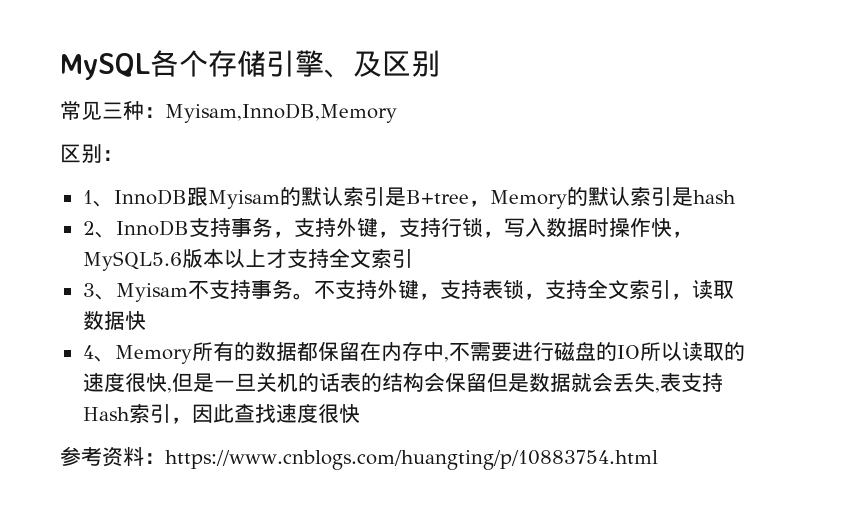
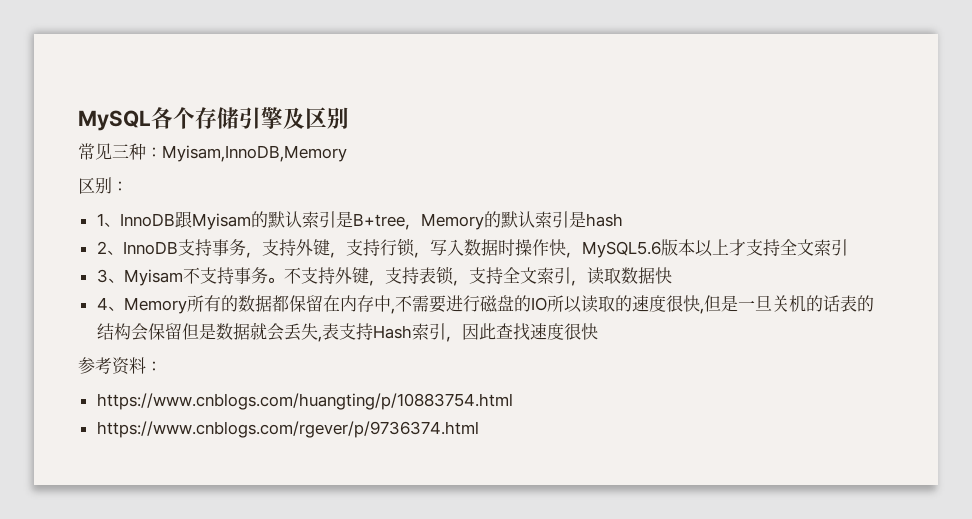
[324,69,353,78] 、 -> (283, 118) none
(165, 458) none -> (162, 366) //
(658, 460) none -> [96,421,479,438] // https://www.cnblogs.com/rgever/p/9736374.html

